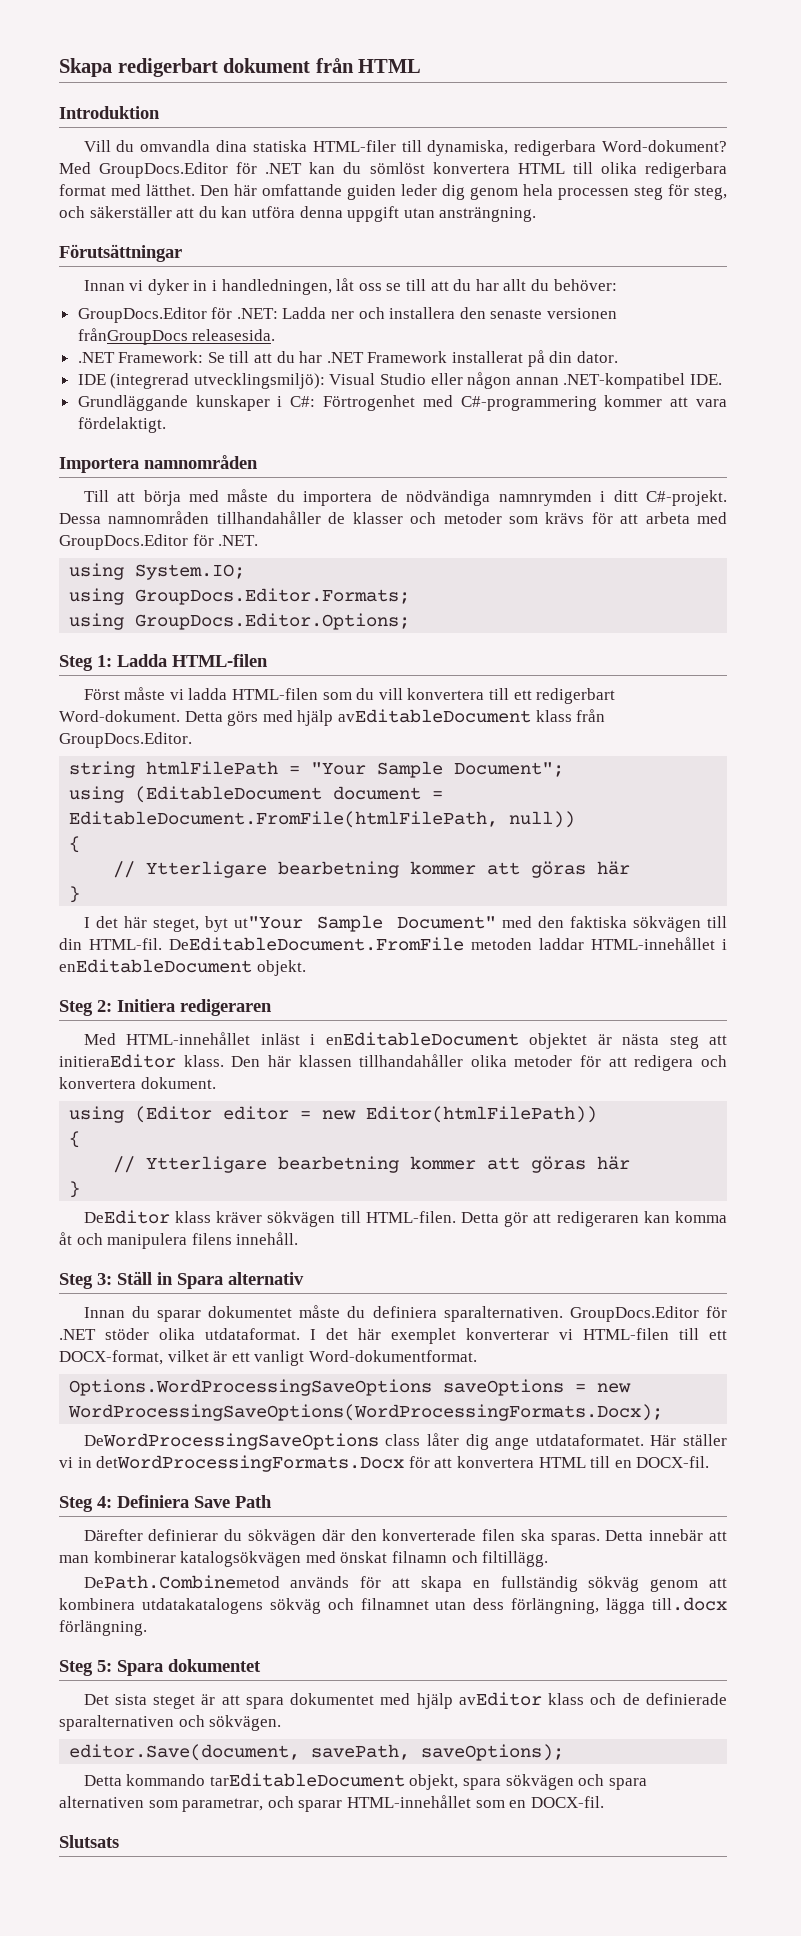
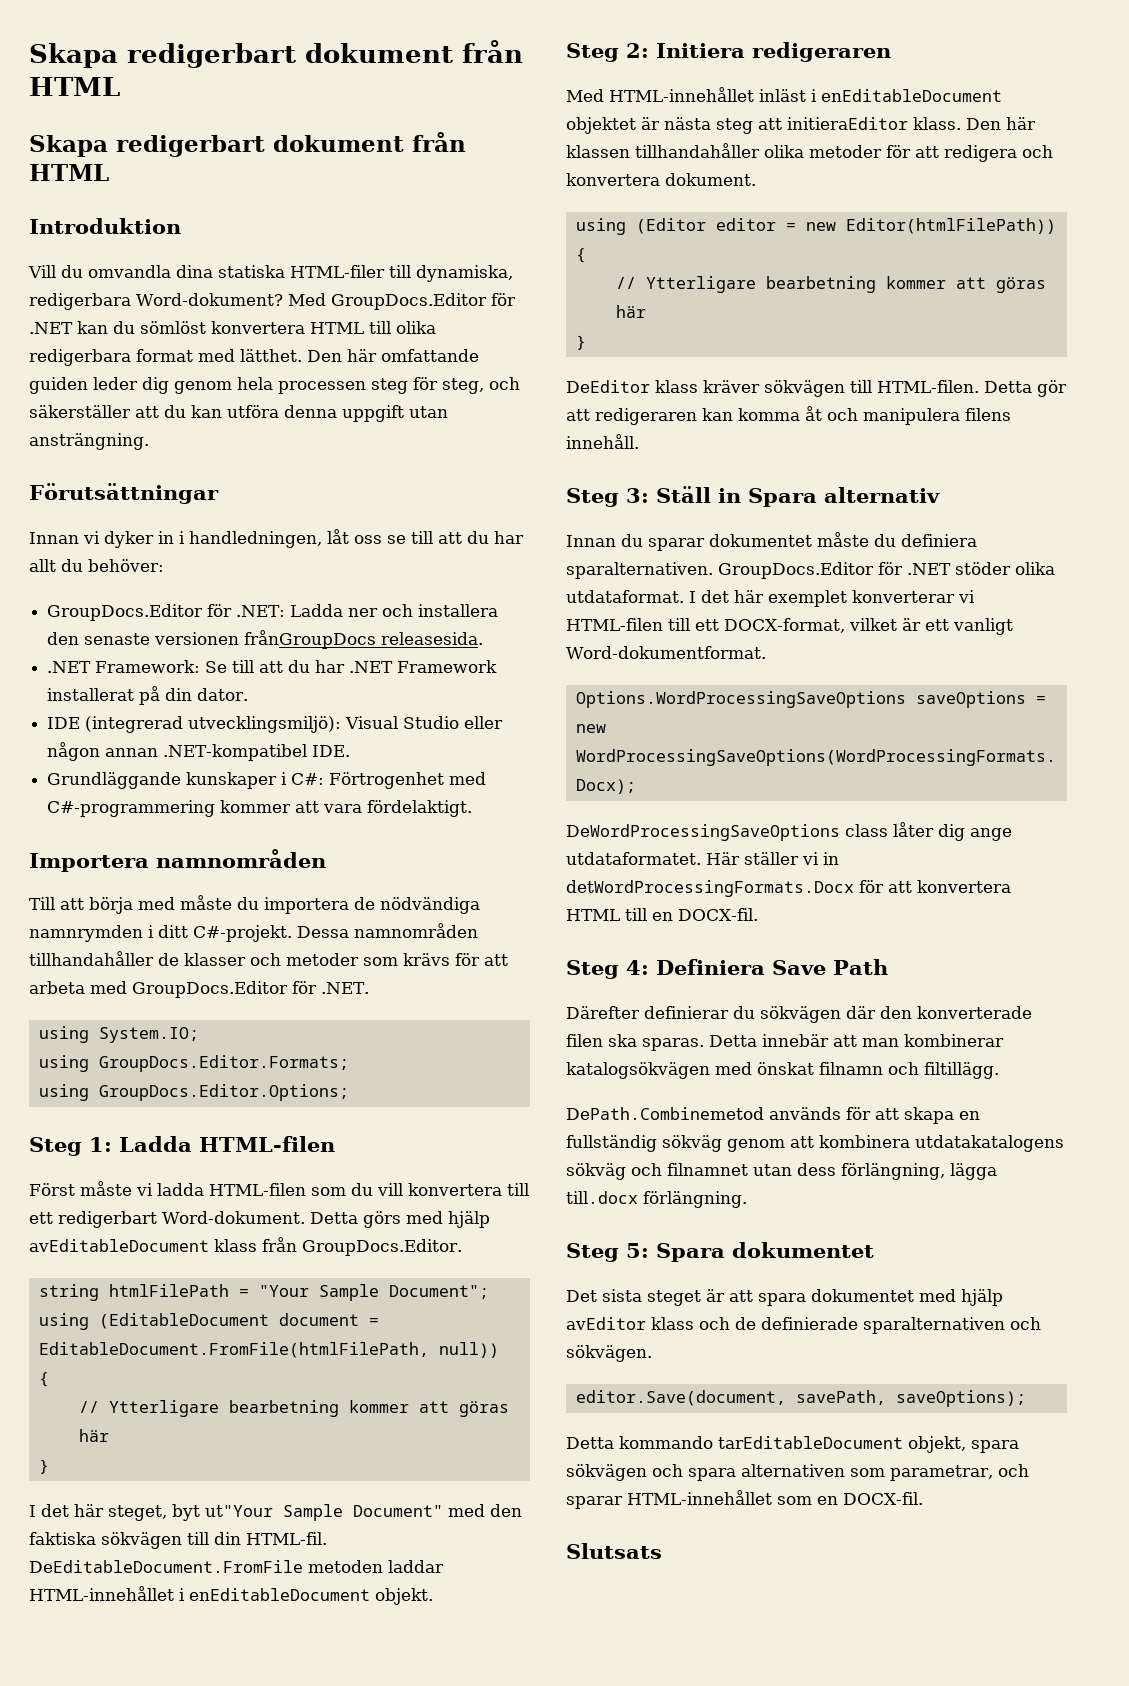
[59,58,422,77] Skapa redigerbart dokument från HTML -> [29,40,523,68] [29,77,120,96] [29,132,466,157] [29,164,109,181] Skapa redigerbart dokument från HTML // Skapa redigerbart dokument från HTML

